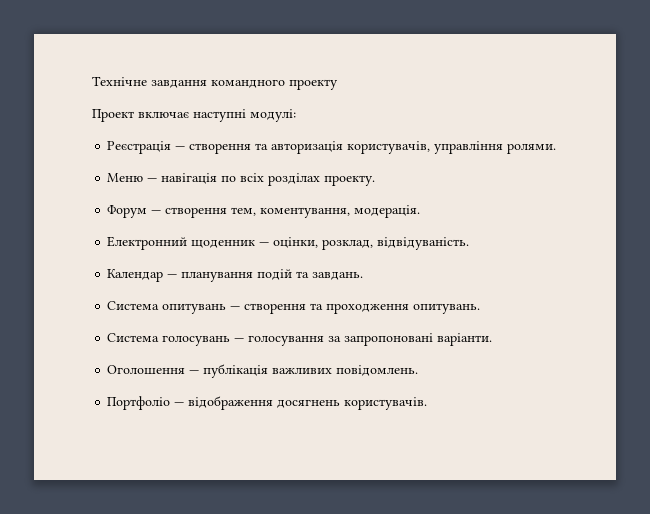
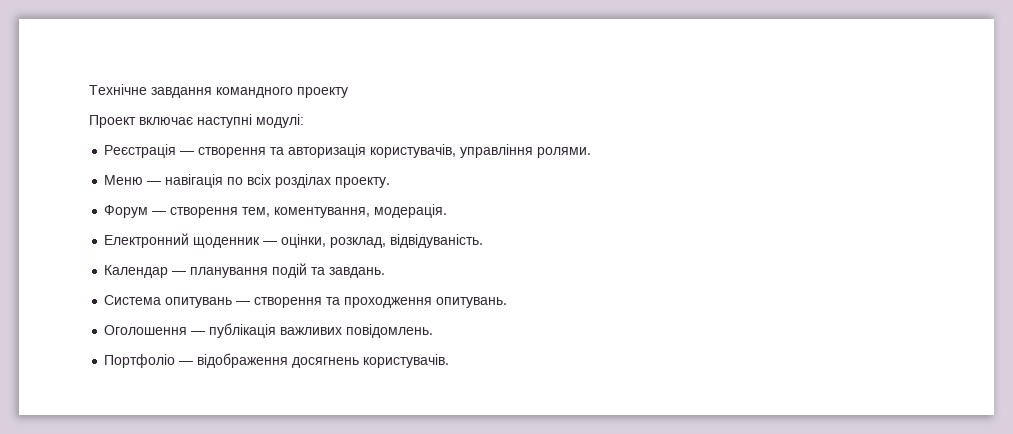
[107,333,493,346] // Система голосувань — голосування за запропоновані варіанти. -> (508, 302) none

